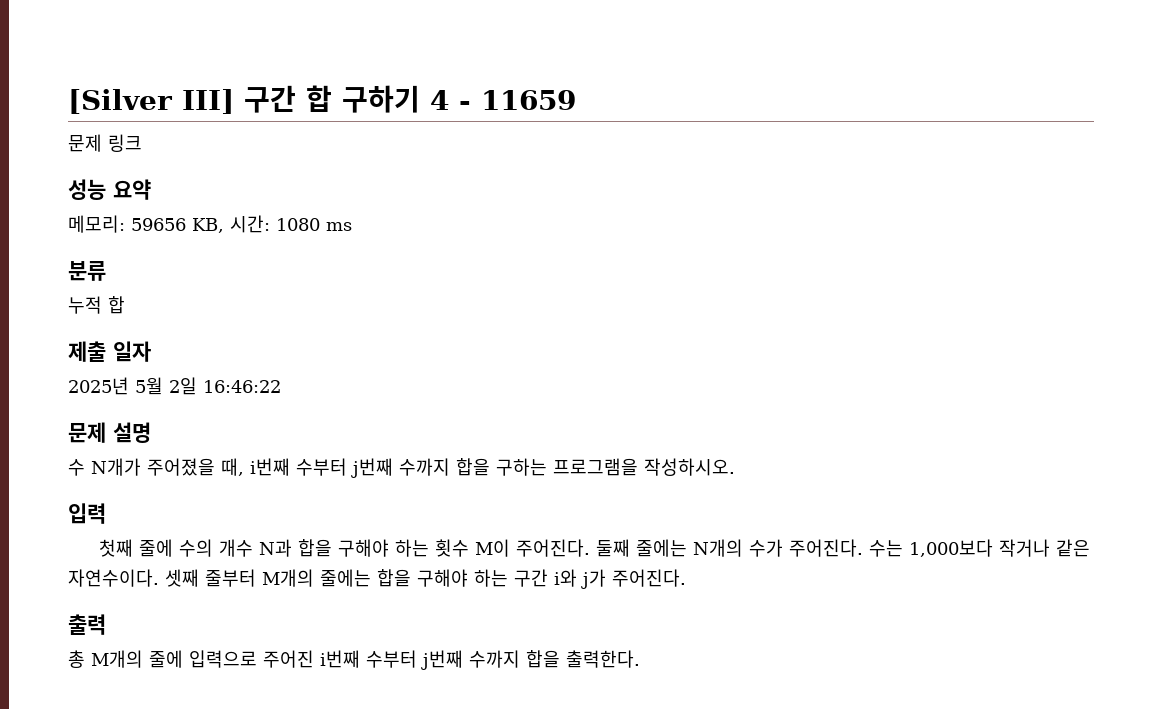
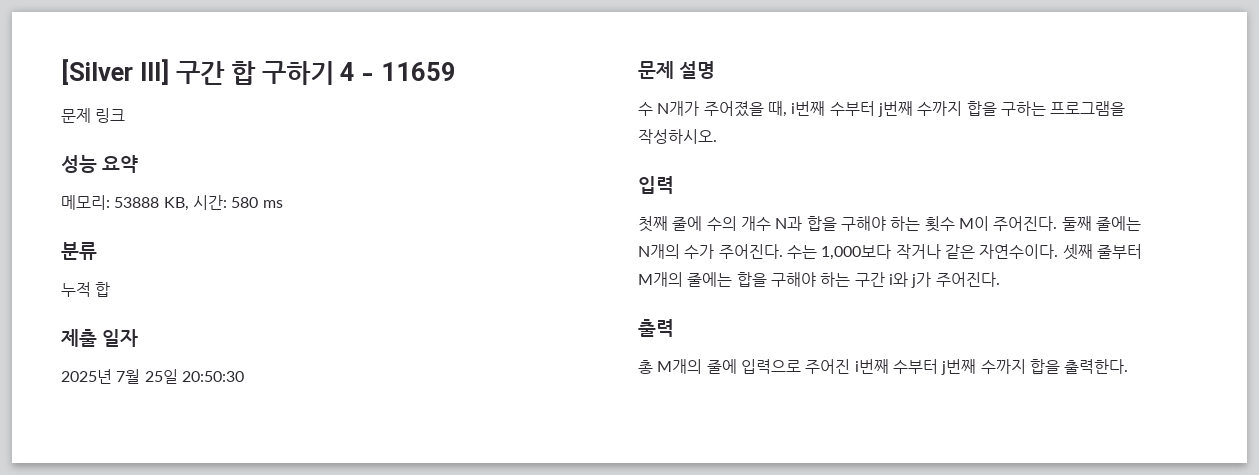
[131,218,186,231] 59656 -> [114,197,160,208] 53888
[276,218,320,231] 1080 -> [231,197,259,208] 580
[135,377,281,395] 5월 2일 16:46:22 -> [116,369,244,384] 7월 25일 20:50:30

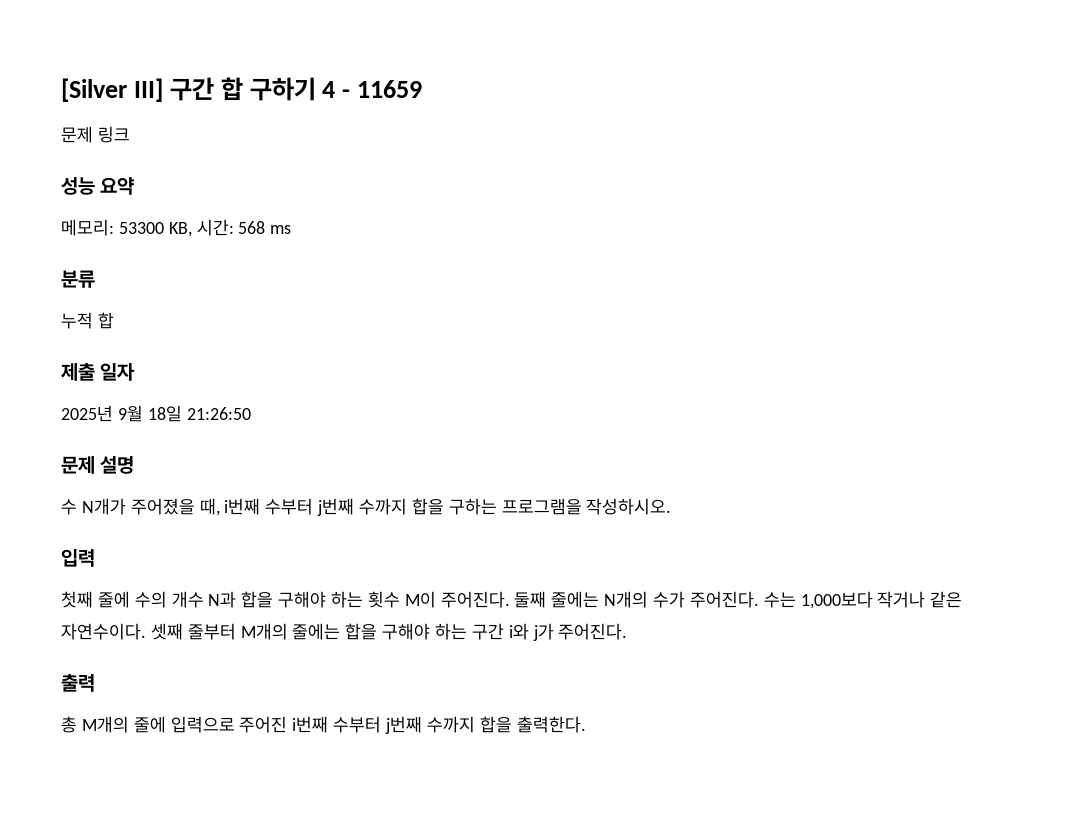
[114,197,160,208] 53888 -> [118,222,164,234] 53300
[231,197,259,208] 580 -> [238,221,266,234] 568
[116,369,244,384] 7월 25일 20:50:30 -> [117,405,251,422] 9월 18일 21:26:50

